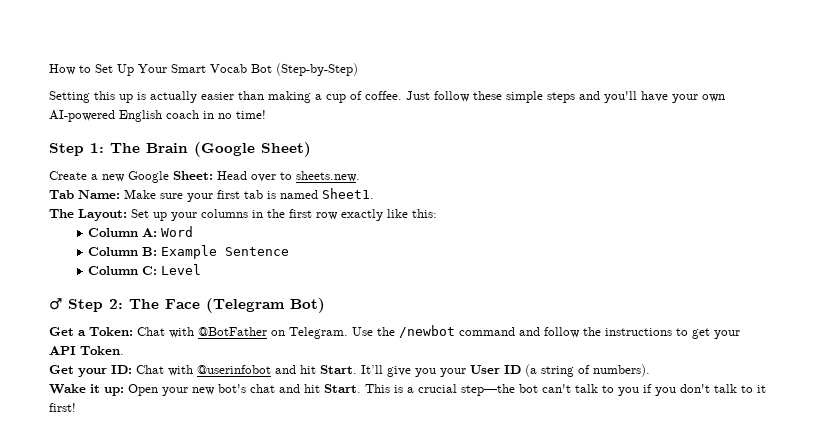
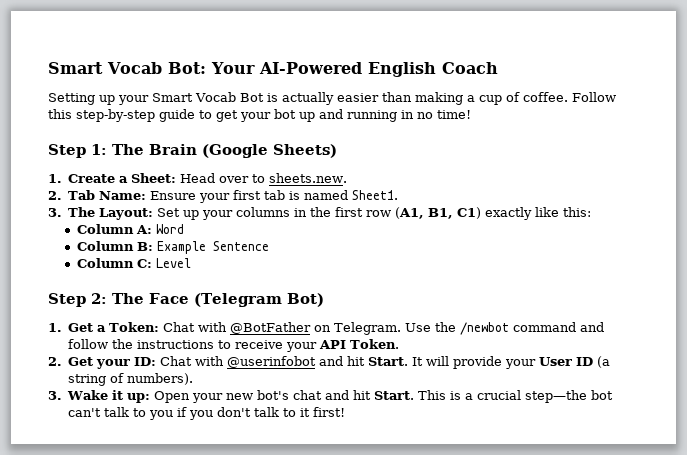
[49,63,358,76] [49,91,133,103] How to Set Up Your Smart Vocab Bot (Step-by-Step) // Setting this up -> [48,62,498,77] [48,92,264,105] Smart Vocab Bot: Your AI-Powered English Coach // Setting up your Smart Vocab Bot
[406,91,725,103] [49,110,199,122] Just follow these simple steps and you'll have your own AI-powered English coach -> [571,92,616,102] [48,109,397,122] Follow this step-by-step guide to get your bot up and running
[261,142,311,157] [49,171,169,183] Sheet) // Create a new Google -> [273,144,337,158] [48,174,129,183] Sheets) // 1. Create a
(360, 176) none -> [48,191,62,200] 2.
[124,189,183,199] Make sure -> [150,191,197,200] Ensure
(374, 193) none -> [48,208,62,217] 3.
(338, 216) none -> [395,207,482,219] (A1, B1, C1)
[49,298,62,310] ♂ -> (191, 263) none
(325, 305) none -> [48,323,62,332] 1.
[692,328,710,339] get -> [235,340,284,349] receive
(124, 350) none -> [48,357,62,366] 2.
[361,365,436,377] It’ll give you -> [412,356,503,369] It will provide
(650, 370) none -> [48,391,62,400] 3.

